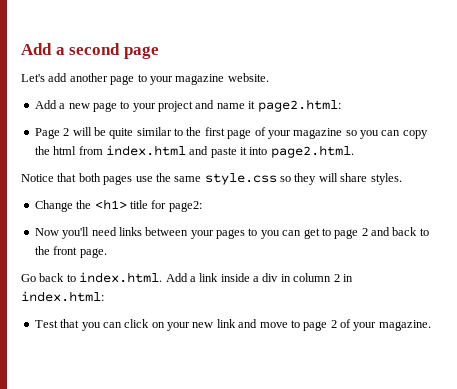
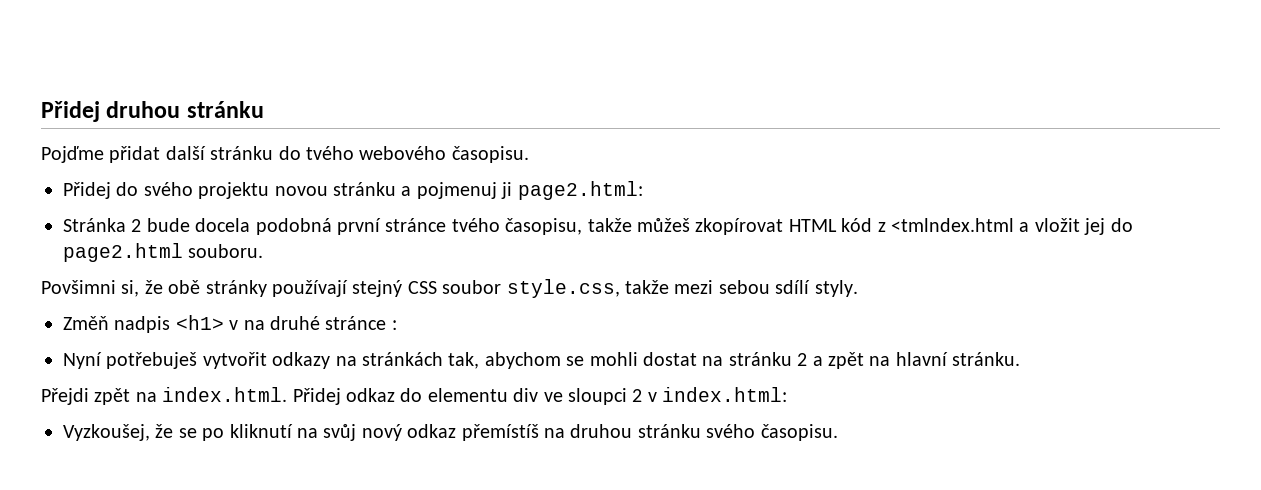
[21,43,159,59] [21,73,269,85] [34,99,341,112] [34,127,428,139] [34,145,354,158] [21,173,402,185] [34,199,202,212] [34,227,429,239] [34,246,107,258] [21,272,353,283] [21,291,104,302] [34,319,431,331] Add a second page // Let's add another page to your magazine website. // Add a new page to your project and name it page2.html: // Page 2 will be quite similar to the first page of your magazine so you can copy the html from index.html and paste it into page2.html. // Notice that both pages use the same style.css so they will share styles. // Change the <h1> title for page2: // Now you'll need links between your pages to you can get to page 2 and back to the front page. // Go back to index.html. Add a link inside a div in column 2 in index.html: // Test that you can click on your new link and move to page 2 of your magazine. -> [41,101,264,122] [41,146,529,163] [63,181,643,200] [63,218,1133,235] [63,243,264,262] [41,279,858,298] [63,315,397,333] [63,352,1021,369] [41,387,788,405] [63,424,838,441] Přidej druhou stránku // Pojďme přidat další stránku do tvého webového časopisu. // Přidej do svého projektu novou stránku a pojmenuj ji page2.html: // Stránka 2 bude docela podobná první stránce tvého časopisu, takže můžeš zkopírovat HTML kód z <tmlndex.html a vložit jej do page2.html souboru. // Povšimni si, že obě stránky používají stejný CSS soubor style.css, takže mezi sebou sdílí styly. // Změň nadpis <h1> v na druhé stránce : // Nyní potřebuješ vytvořit odkazy na stránkách tak, abychom se mohli dostat na stránku 2 a zpět na hlavní stránku. // Přejdi zpět na index.html. Přidej odkaz do elementu div ve sloupci 2 v index.html: // Vyzkoušej, že se po kliknutí na svůj nový odkaz přemístíš na druhou stránku svého časopisu.

